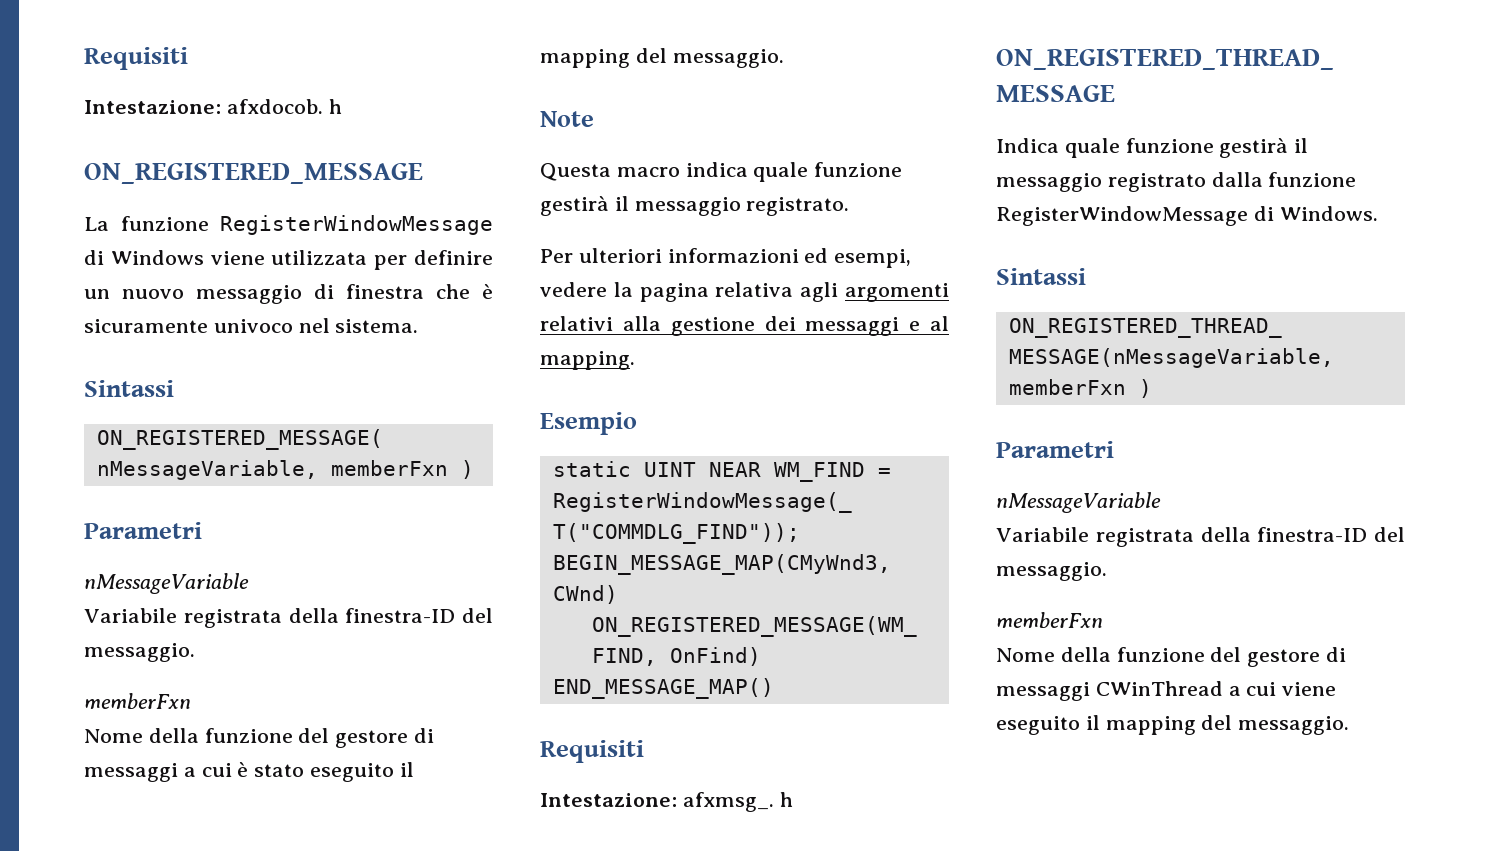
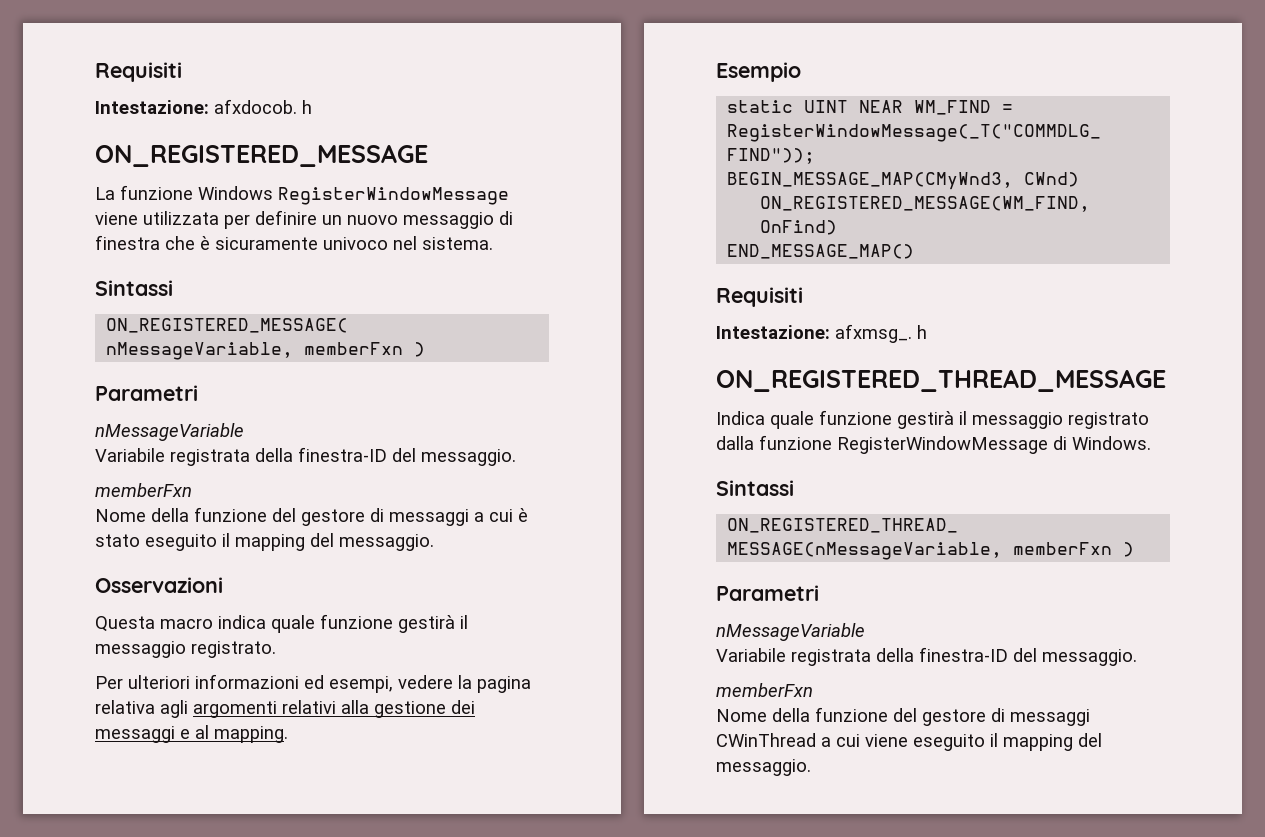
[220,215,493,235] [84,250,204,265] RegisterWindowMessage di Windows -> [198,186,509,205] Windows RegisterWindowMessage
[540,111,594,127] Note -> [95,577,223,593] Osservazioni

